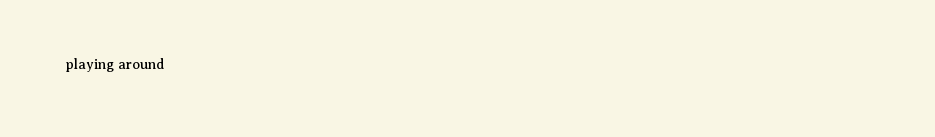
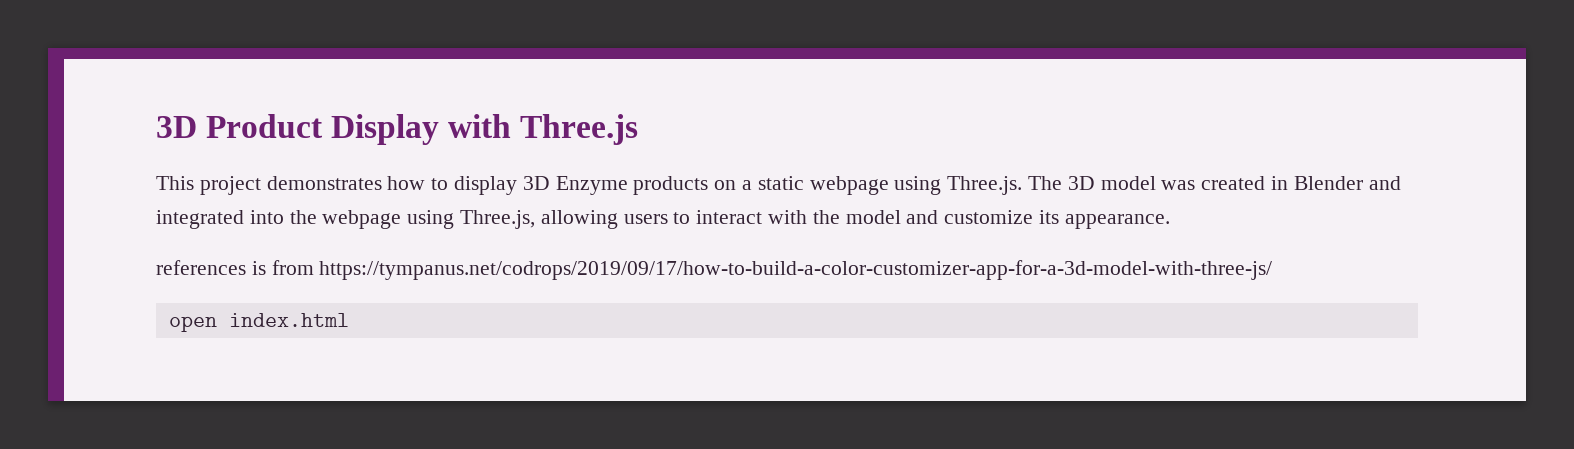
[66,58,164,72] playing around -> [156,114,639,145] [156,176,1401,195] [156,210,1170,229] [156,260,1273,280] [168,313,349,332] 3D Product Display with Three.js // This project demonstrates how to display 3D Enzyme products on a static webpage using Three.js. The 3D model was created in Blender and integrated into the webpage using Three.js, allowing users to interact with the model and customize its appearance. // references is from https://tympanus.net/codrops/2019/09/17/how-to-build-a-color-customizer-app-for-a-3d-model-with-three-js/ // open index.html

